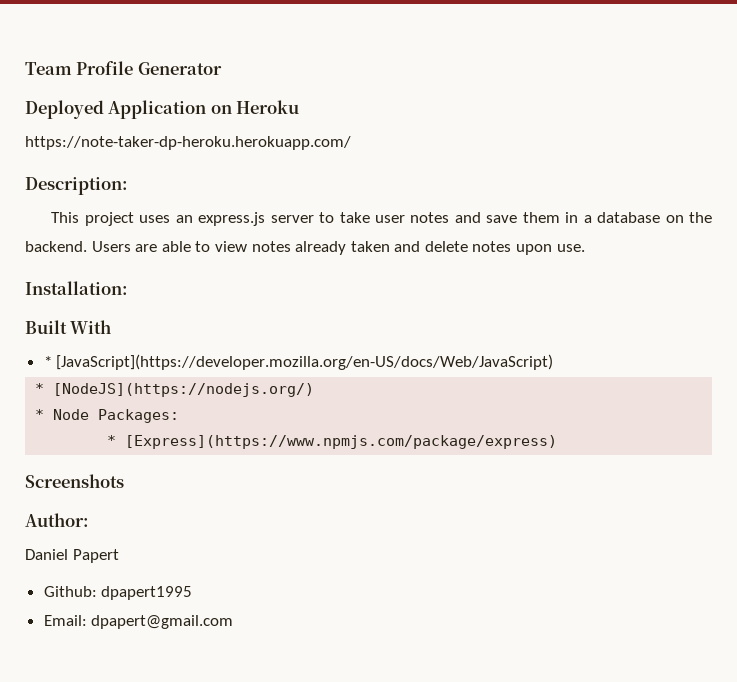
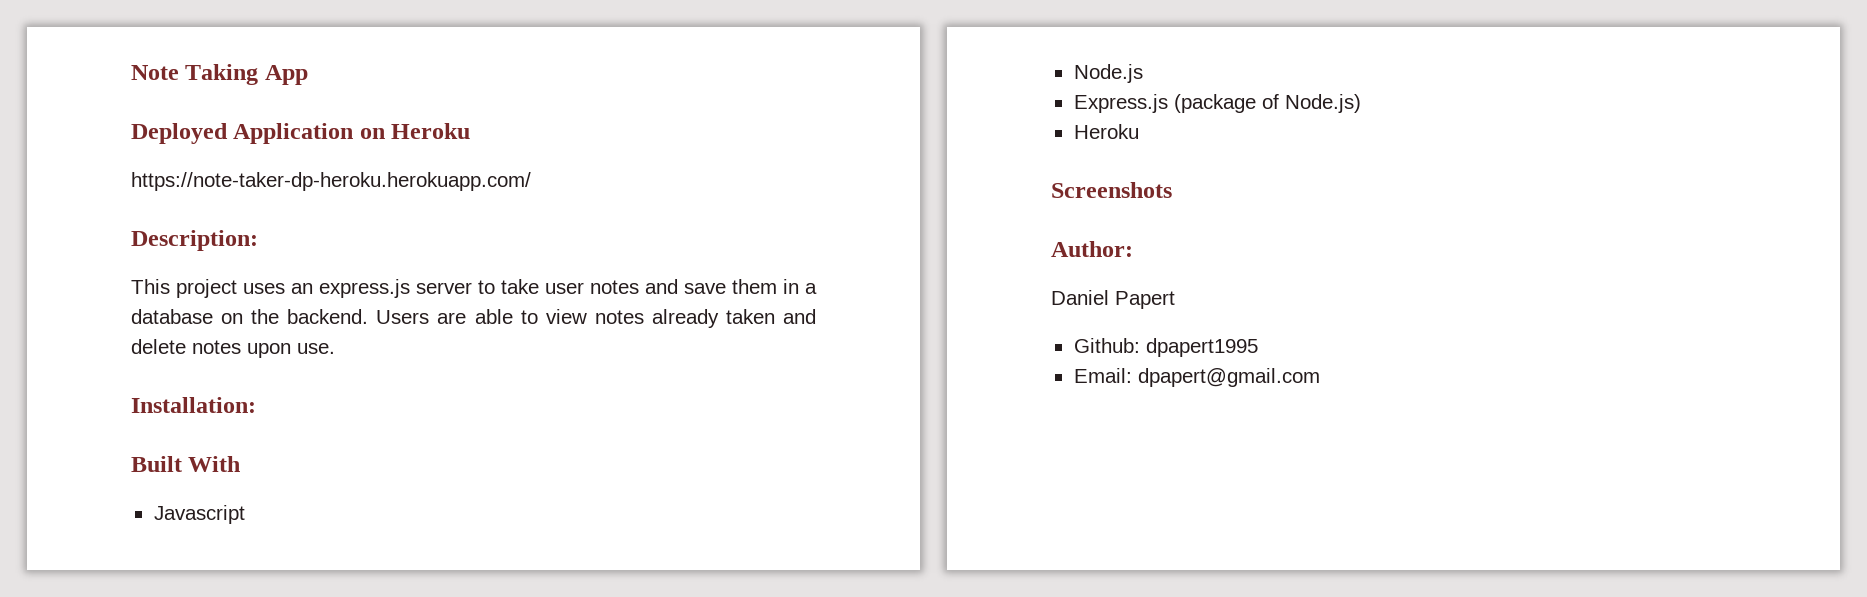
[25,61,222,75] Team Profile Generator -> [131,64,308,85] Note Taking App
[43,354,554,370] [35,383,315,397] [35,409,180,423] [107,435,558,449] * [JavaScript](https://developer.mozilla.org/en-US/docs/Web/JavaScript) // * [NodeJS](https://nodejs.org/) // * Node Packages: // * [Express](https://www.npmjs.com/package/express) -> [153,505,245,524] [1073,64,1143,83] [1073,94,1361,113] [1073,124,1139,139] Javascript // Node.js // Express.js (package of Node.js) // Heroku

